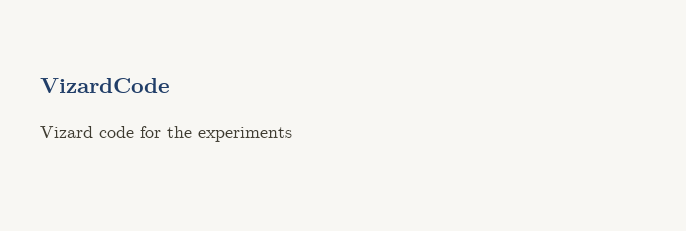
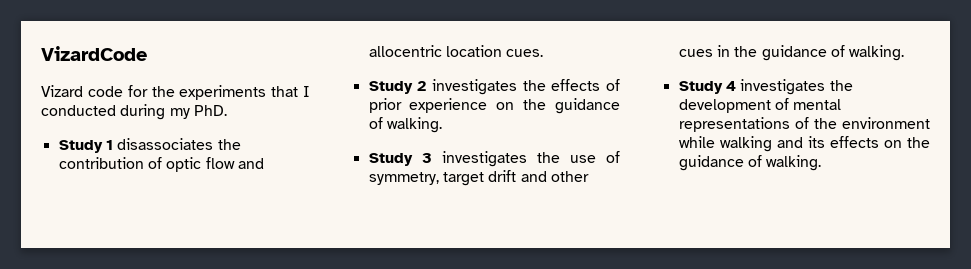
(292, 134) none -> [271,86,310,97] [41,104,227,120] [58,138,241,153] [58,157,264,172] [368,45,544,57] [368,79,620,95] [368,98,620,114] [368,117,442,133] [368,151,620,167] [368,170,589,186] [678,45,905,61] [678,79,853,95] [678,98,842,113] [678,117,930,132] [678,136,930,152] [678,155,822,171] that I conducted during my PhD. // Study 1 disassociates the contribution of optic flow and allocentric location cues. // Study 2 investigates the effects of prior experience on the guidance of walking. // Study 3 investigates the use of symmetry, target drift and other cues in the guidance of walking. // Study 4 investigates the development of mental representations of the environment while walking and its effects on the guidance of walking.

